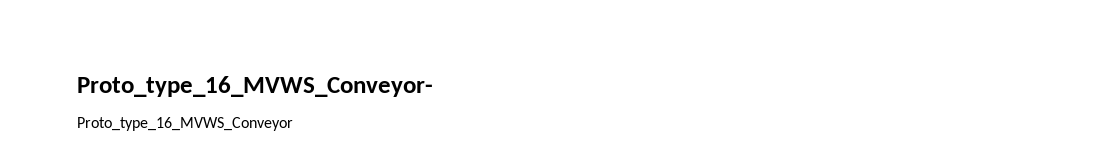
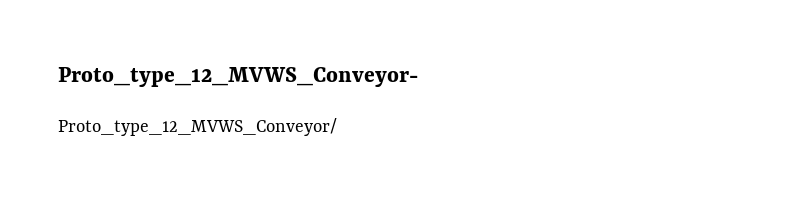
[77,76,433,97] [77,117,293,131] Proto_type_16_MVWS_Conveyor- // Proto_type_16_MVWS_Conveyor -> [58,67,418,87] [58,118,337,136] Proto_type_12_MVWS_Conveyor- // Proto_type_12_MVWS_Conveyor/

